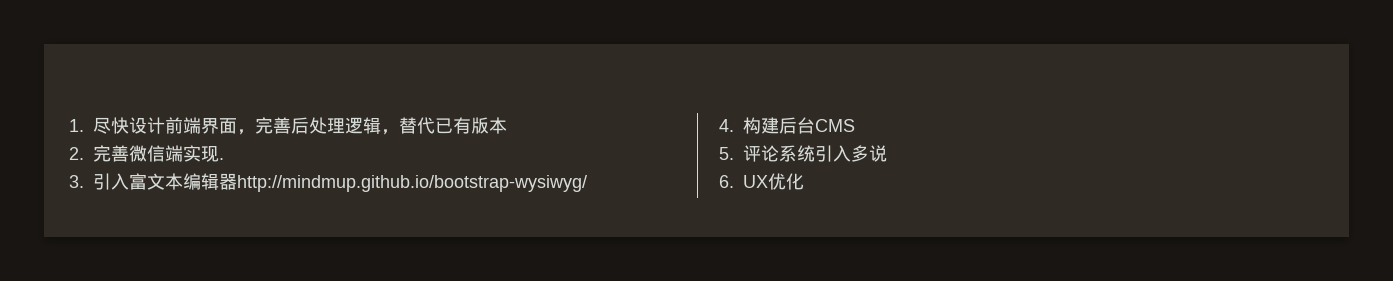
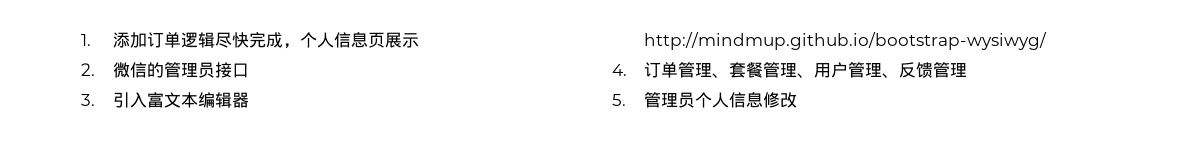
[93,117,507,135] [69,145,224,162] 尽快设计前端界面，完善后处理逻辑，替代已有版本 // 2.完善微信端实现. -> [113,32,420,49] [81,62,250,78] 添加订单逻辑尽快完成，个人信息页展示 // 2.微信的管理员接口
[743,117,855,134] [719,145,887,162] [719,173,804,190] 构建后台CMS // 5.评论系统引入多说 // 6. UX优化 -> [644,62,968,78] [612,92,798,108] 订单管理、套餐管理、用户管理、反馈管理 // 5.管理员个人信息修改

